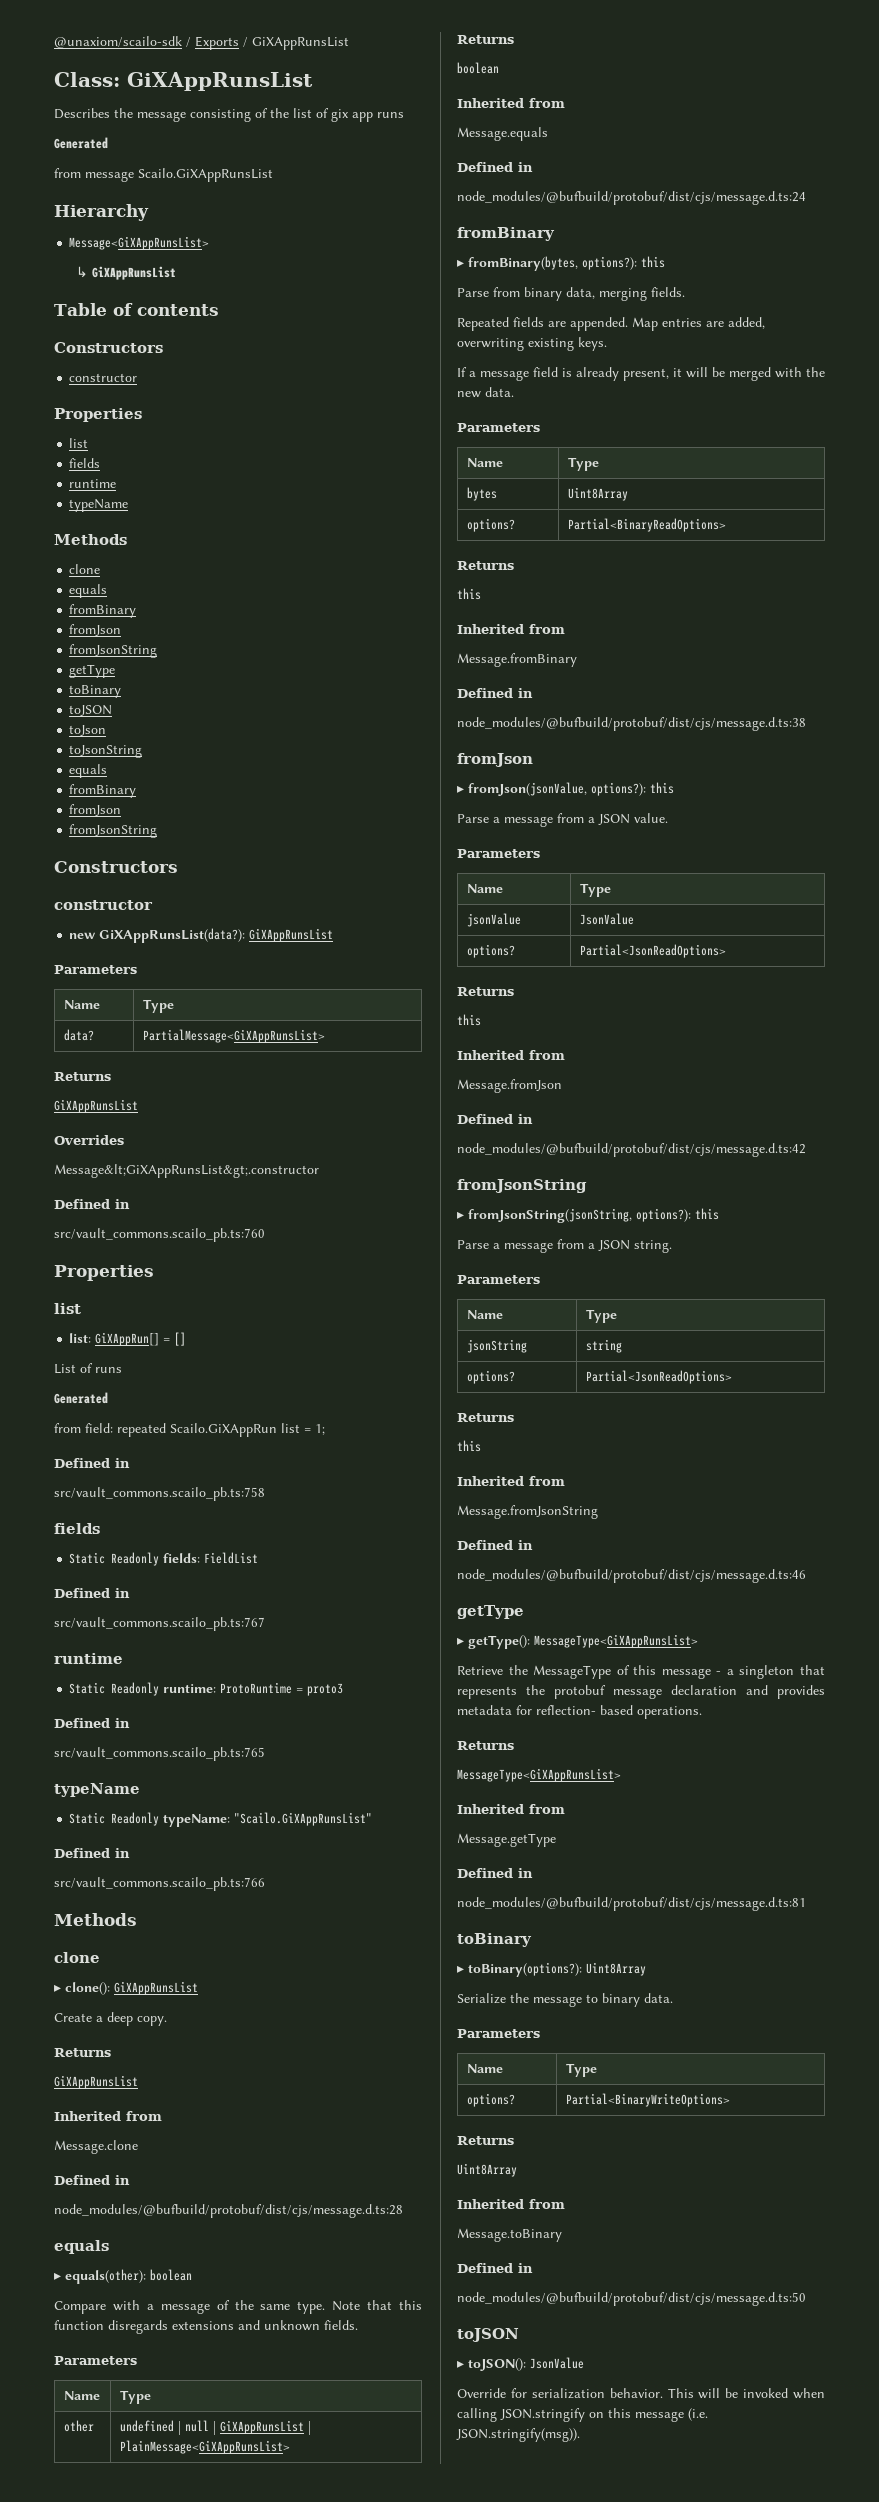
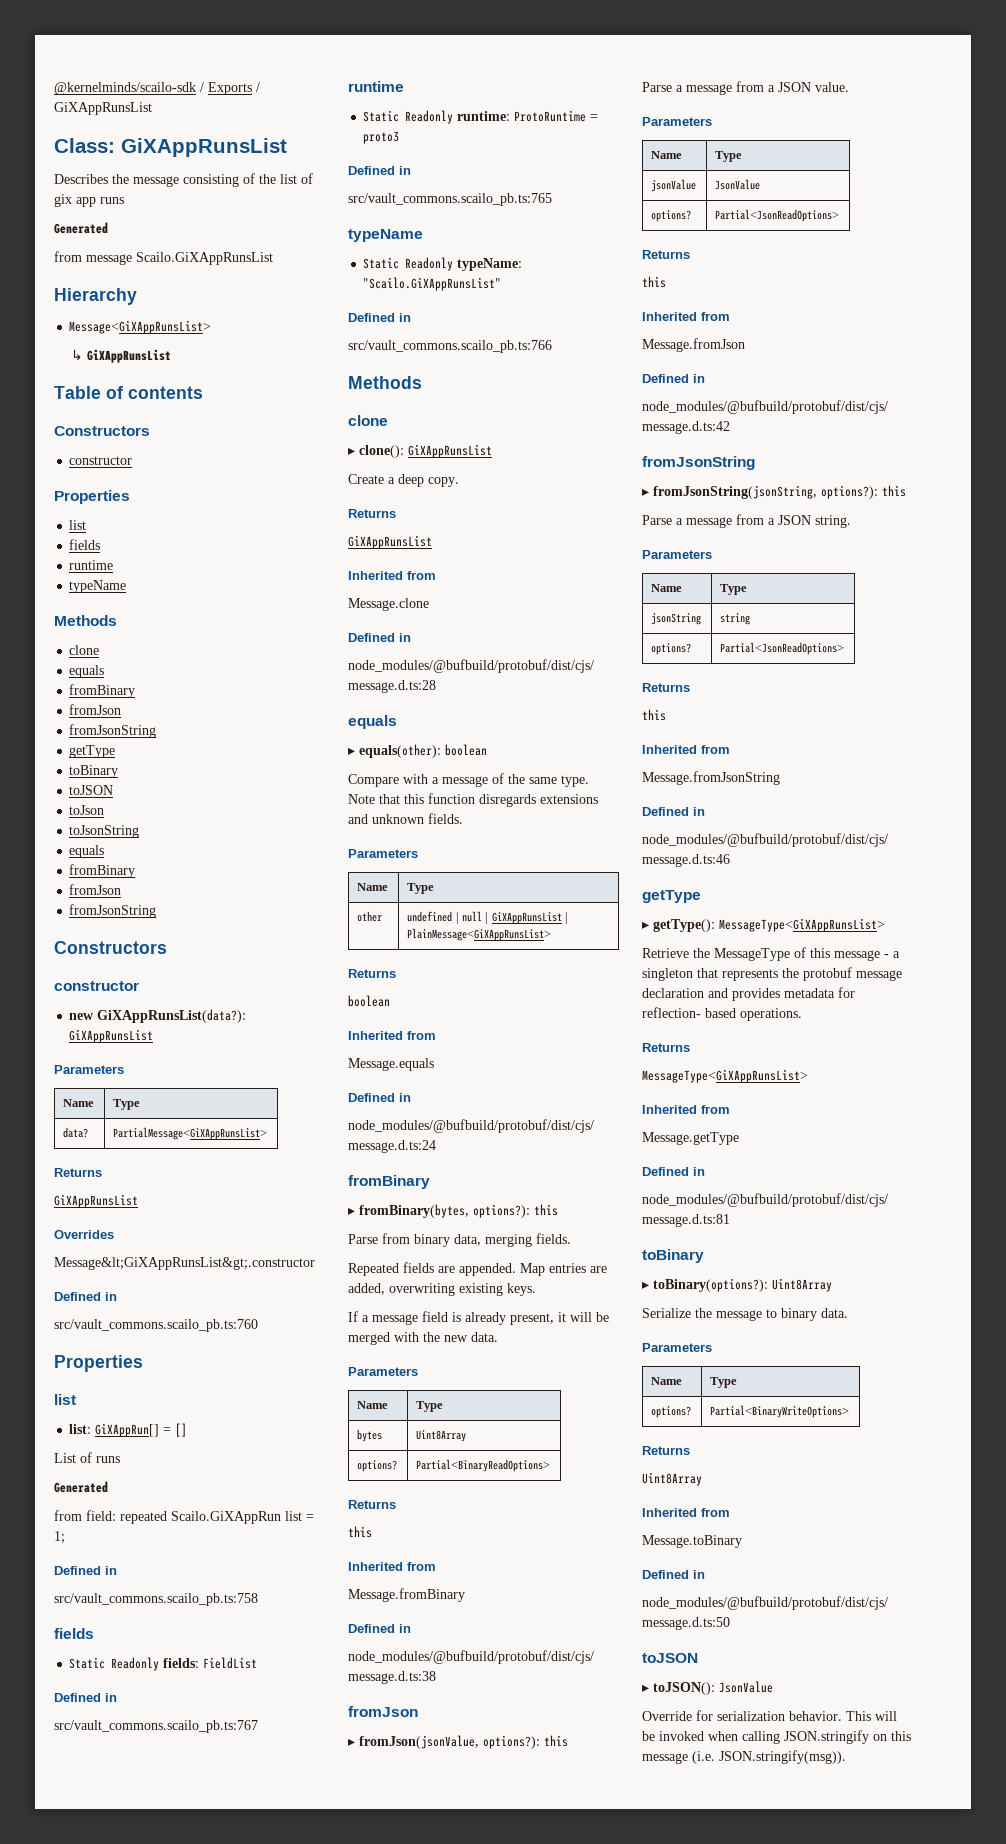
[54,36,182,48] @unaxiom/scailo-sdk -> [54,82,196,95] @kernelminds/scailo-sdk

